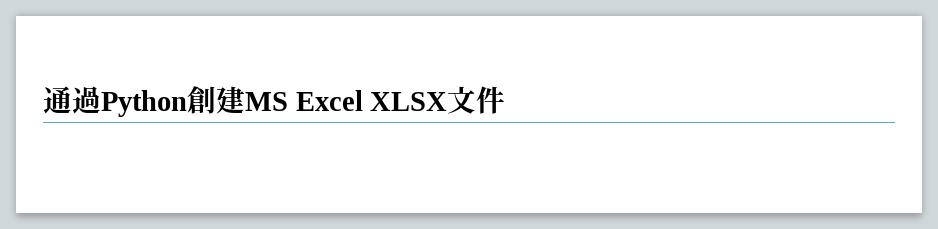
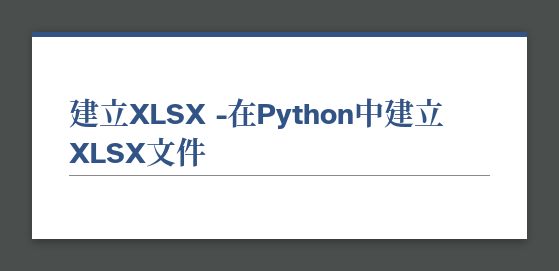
[43,86,363,117] 通過Python創建MS Excel -> [69,98,444,129] 建立XLSX -在Python中建立

